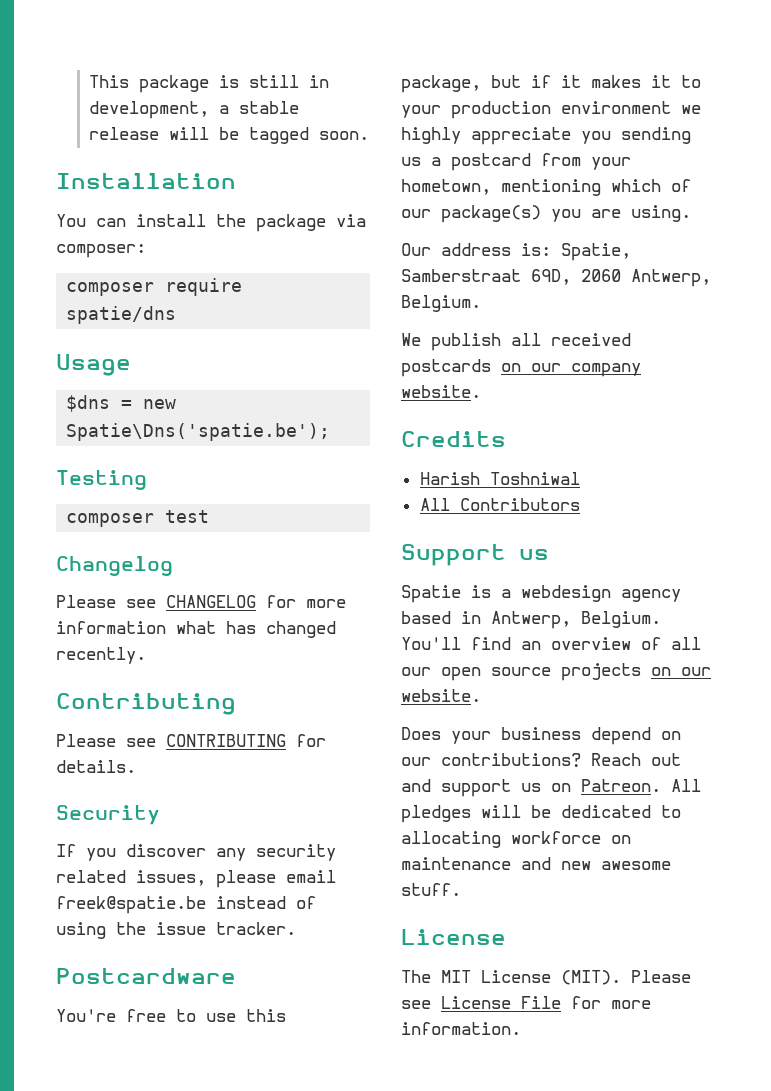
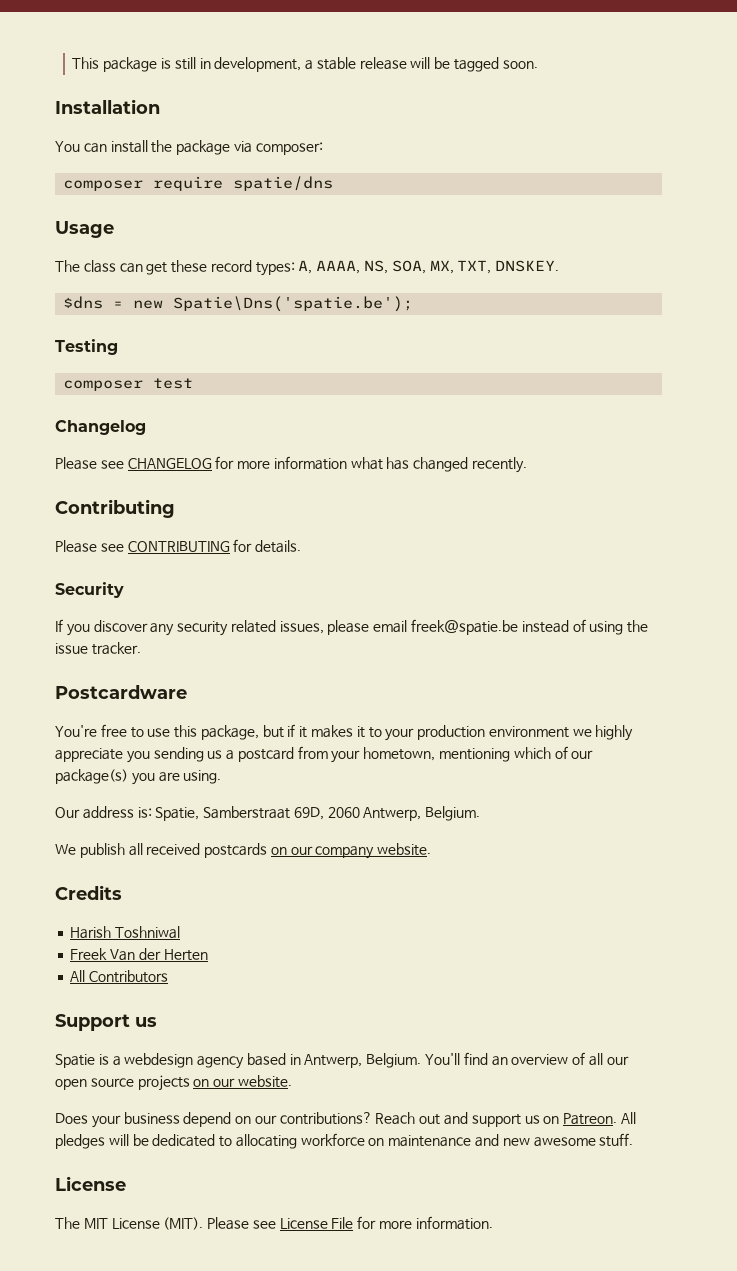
(131, 365) none -> [55,260,560,276] // The class can get these record types: A, AAAA, NS, SOA, MX, TXT, DNSKEY.
(580, 478) none -> [70,948,208,961] // Freek Van der Herten

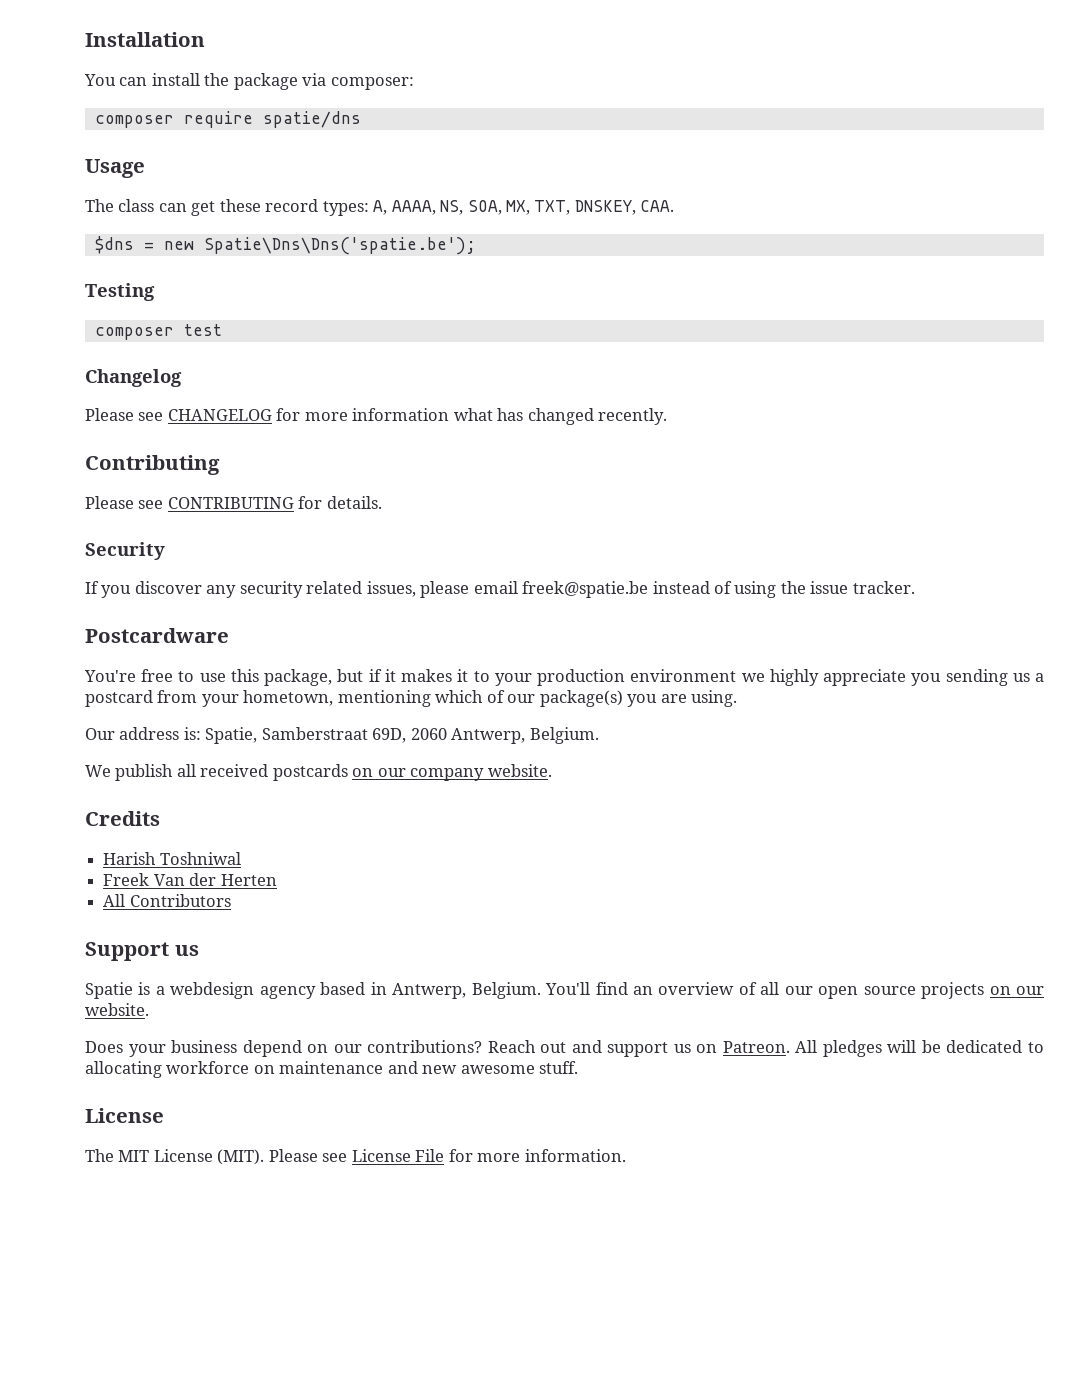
[72,57,538,72] This package is still in development, a stable release will be tagged soon. // -> (85, 39) none
[495,260,560,272] DNSKEY. -> [574,200,675,215] DNSKEY, CAA.
[173,296,414,312] Spatie\Dns('spatie.be'); -> [203,237,476,255] Spatie\Dns\Dns('spatie.be');

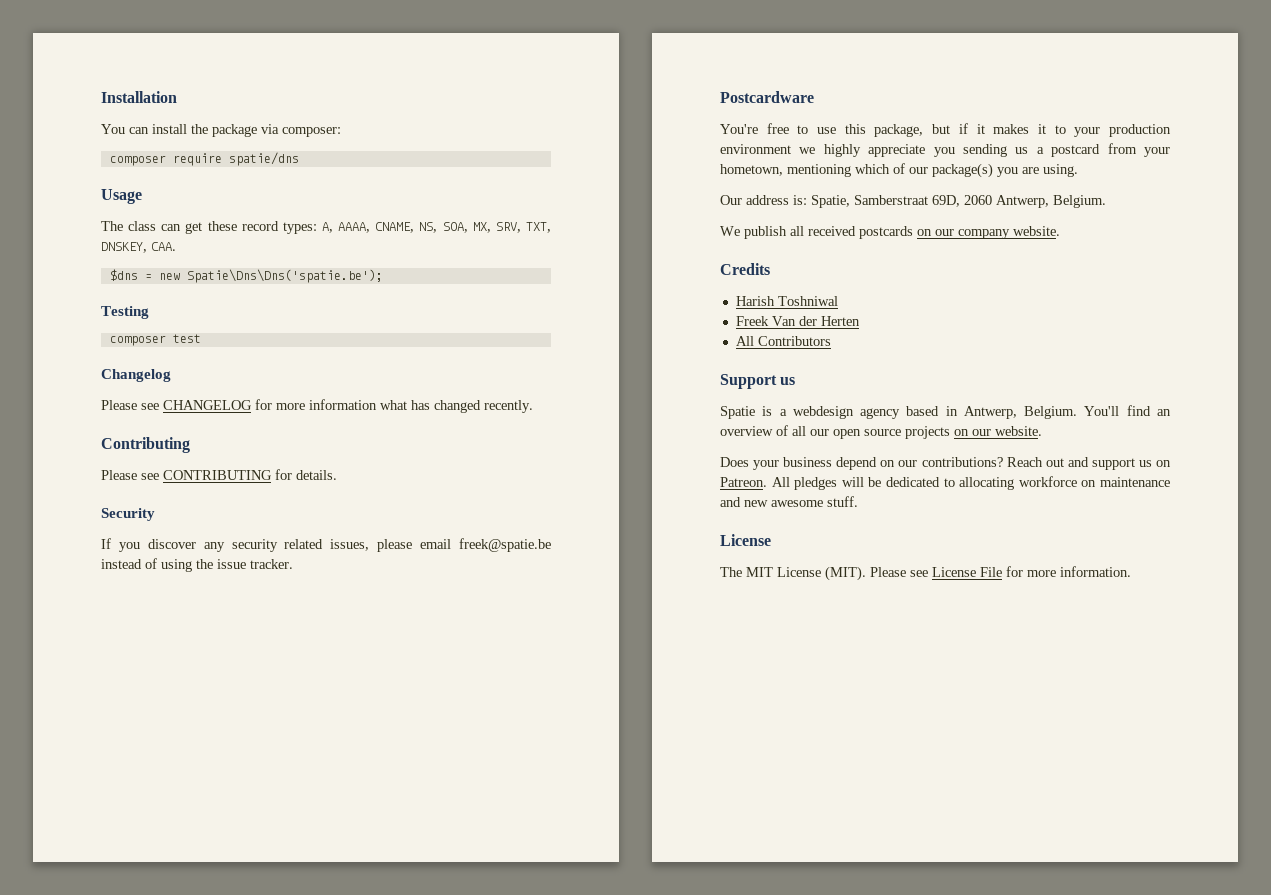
(436, 207) none -> [375,222,415,233] CNAME,
(531, 207) none -> [495,222,521,233] SRV,

